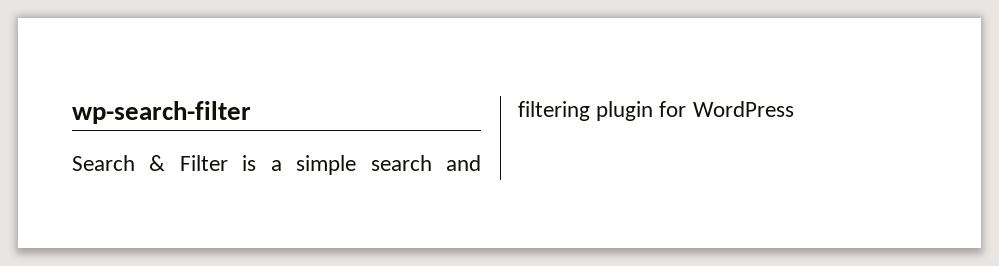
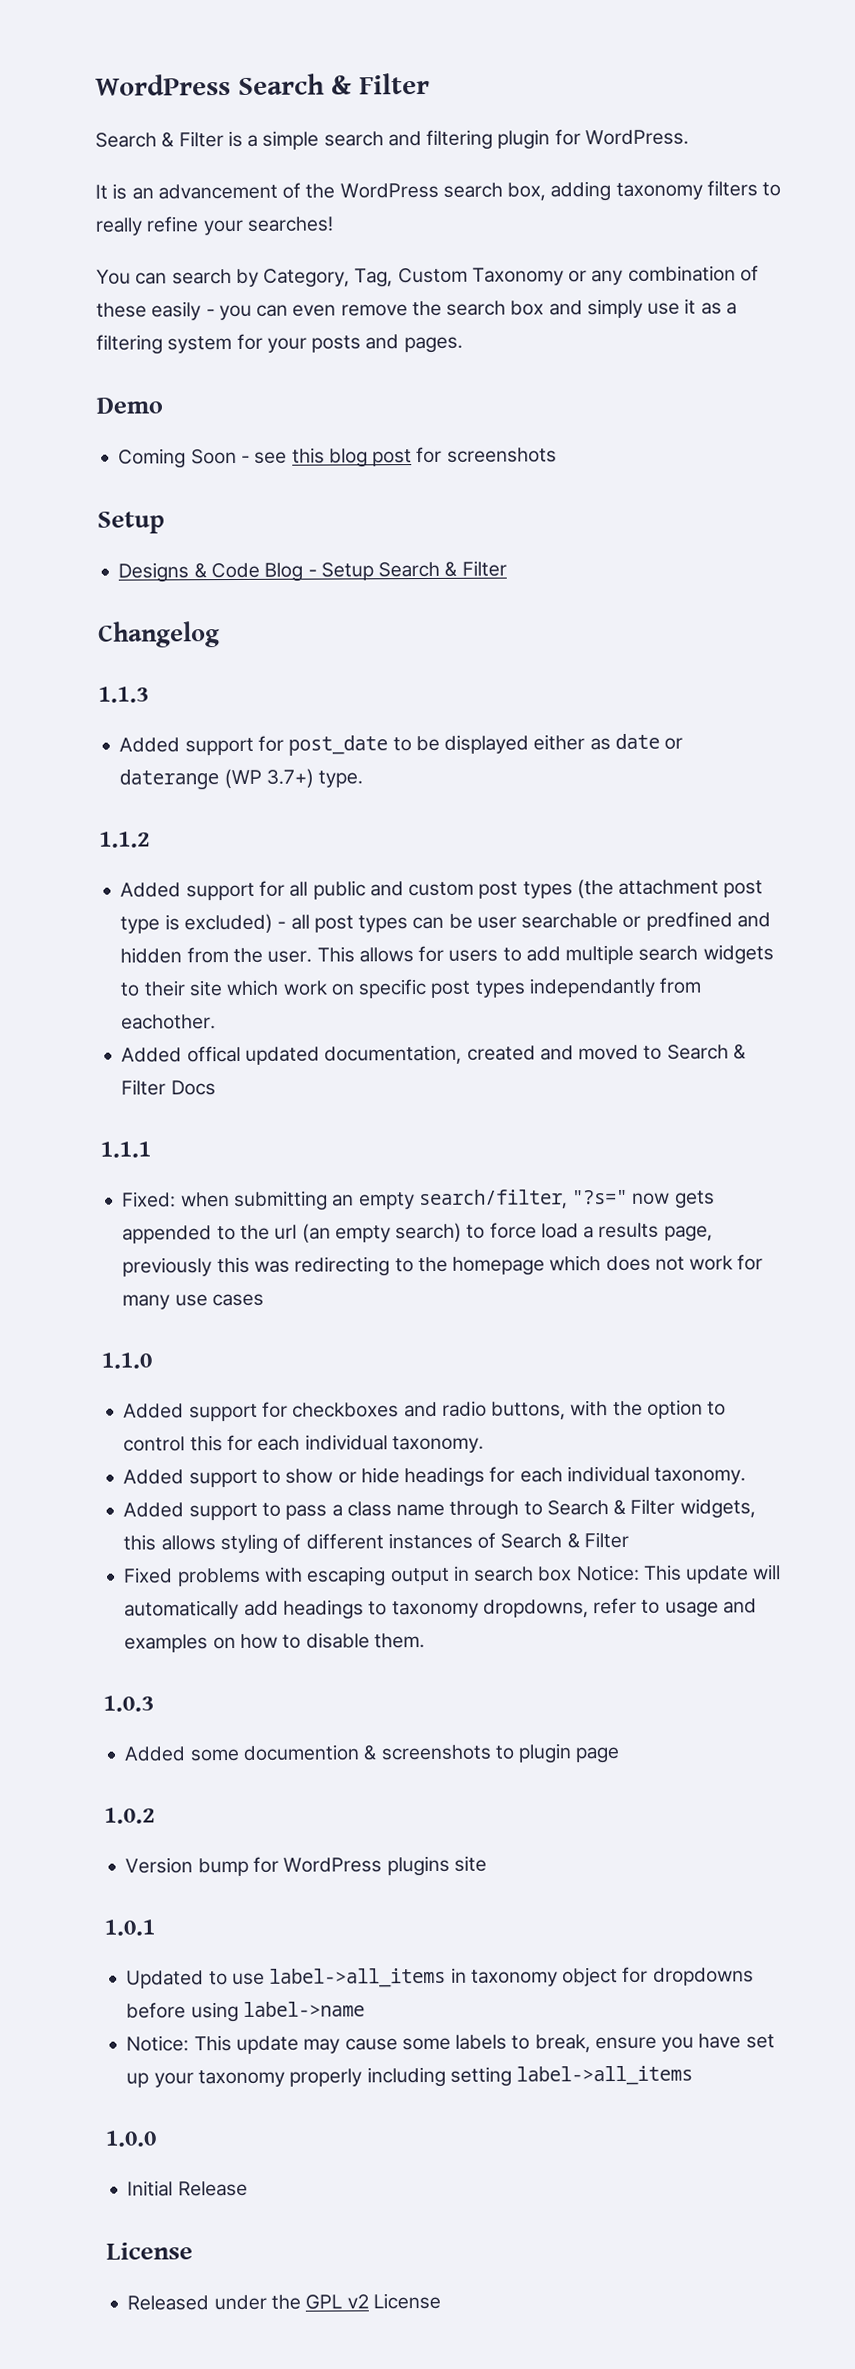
[72,101,251,124] wp-search-filter -> [95,72,430,96] WordPress Search & Filter
[692,101,794,117] WordPress -> [584,129,689,146] [95,180,782,202] [95,216,334,236] [96,265,759,288] [96,298,737,321] [96,333,463,355] [96,397,163,414] [118,446,557,469] [97,511,165,534] [118,560,507,583] [98,621,220,648] [98,686,149,703] [119,733,684,756] [119,768,364,790] [99,831,150,848] [120,879,764,901] [120,911,771,934] [120,944,774,965] [120,977,703,999] [121,1014,217,1030] [121,1044,746,1065] [121,1079,216,1096] [100,1141,151,1158] [122,1189,715,1212] [122,1222,713,1244] [122,1254,764,1277] [122,1293,264,1310] [101,1352,152,1369] [123,1399,727,1422] [123,1434,484,1454] [123,1465,747,1488] [123,1498,756,1521] [123,1531,629,1555] [124,1564,782,1587] [124,1597,757,1620] [124,1632,425,1653] [103,1695,154,1712] [124,1743,621,1764] [104,1807,155,1824] [125,1855,487,1877] [104,1919,155,1936] [126,1966,754,1989] [126,2001,365,2023] [126,2033,775,2055] [126,2065,694,2088] [105,2130,157,2147] [127,2180,248,2197] [106,2242,193,2260] [127,2292,441,2311] WordPress. // It is an advancement of the WordPress search box, adding taxonomy filters to really refine your searches! // You can search by Category, Tag, Custom Taxonomy or any combination of these easily - you can even remove the search box and simply use it as a filtering system for your posts and pages. // Demo // Coming Soon - see this blog post for screenshots // Setup // Designs & Code Blog - Setup Search & Filter // Changelog // 1.1.3 // Added support for post_date to be displayed either as date or daterange (WP 3.7+) type. // 1.1.2 // Added support for all public and custom post types (the attachment post type is excluded) - all post types can be user searchable or predfined and hidden from the user. This allows for users to add multiple search widgets to their site which work on specific post types independantly from eachother. // Added offical updated documentation, created and moved to Search & Filter Docs // 1.1.1 // Fixed: when submitting an empty search/filter, "?s=" now gets appended to the url (an empty search) to force load a results page, previously this was redirecting to the homepage which does not work for many use cases // 1.1.0 // Added support for checkboxes and radio buttons, with the option to control this for each individual taxonomy. // Added support to show or hide headings for each individual taxonomy. // Added support to pass a class name through to Search & Filter widgets, this allows styling of different instances of Search & Filter // Fixed problems with escaping output in search box Notice: This update will automatically add headings to taxonomy dropdowns, refer to usage and examples on how to disable them. // 1.0.3 // Added some documention & screenshots to plugin page // 1.0.2 // Version bump for WordPress plugins site // 1.0.1 // Updated to use label->all_items in taxonomy object for dropdowns before using label->name // Notice: This update may cause some labels to break, ensure you have set up your taxonomy properly including setting label->all_items // 1.0.0 // Initial Release // License // Released under the GPL v2 License

